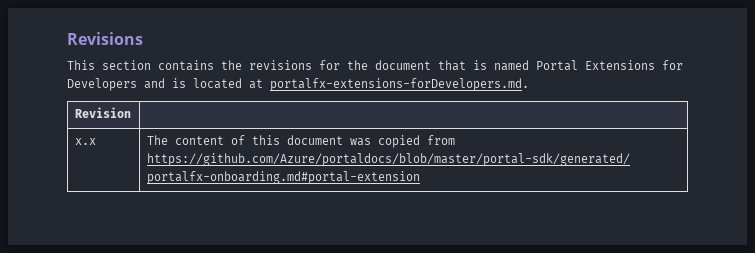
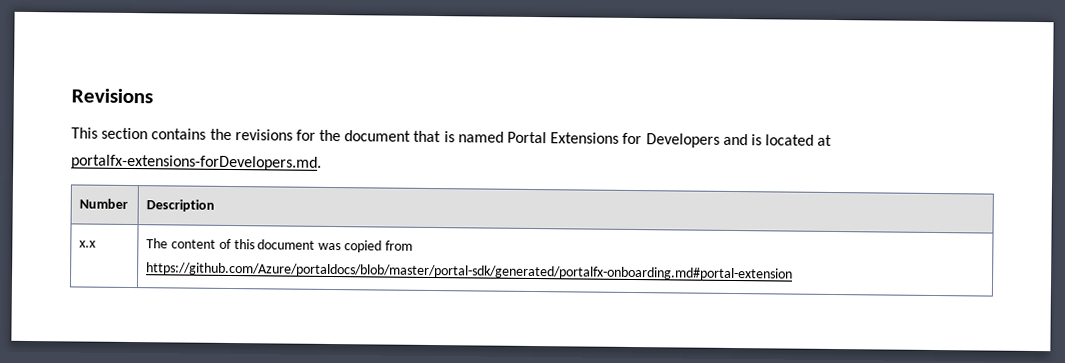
[74,107,131,118] Revision | -> [79,198,129,209] [146,199,216,212] Number | Description

